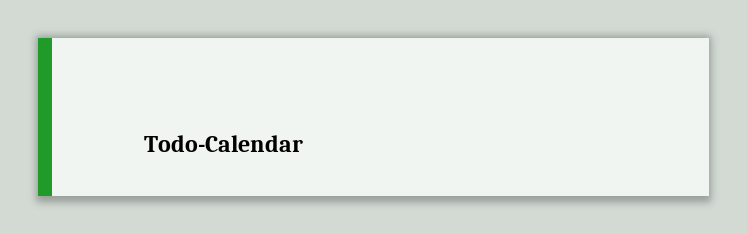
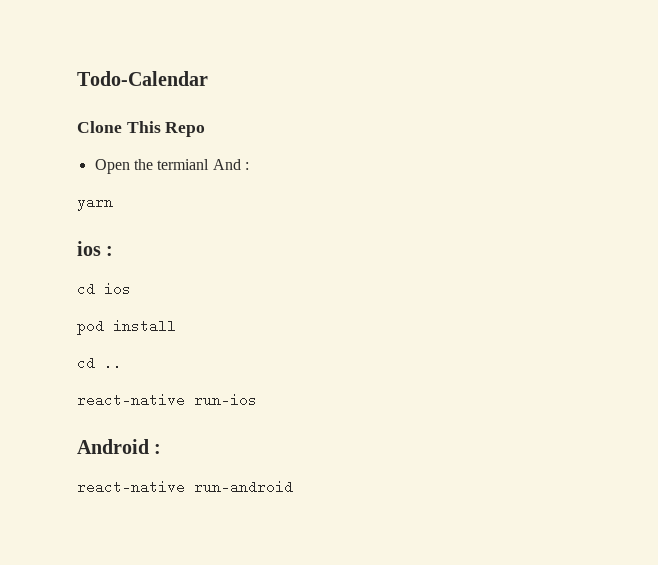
(303, 143) none -> [77,121,206,137] [94,159,249,174] [77,195,113,211] [77,241,114,256] [77,282,131,296] [77,319,176,335] [77,356,122,370] [77,393,257,407] [77,439,162,454] [77,480,293,494] // Clone This Repo // Open the termianl And : // yarn // ios : // cd ios // pod install // cd .. // react-native run-ios // Android : // react-native run-android

